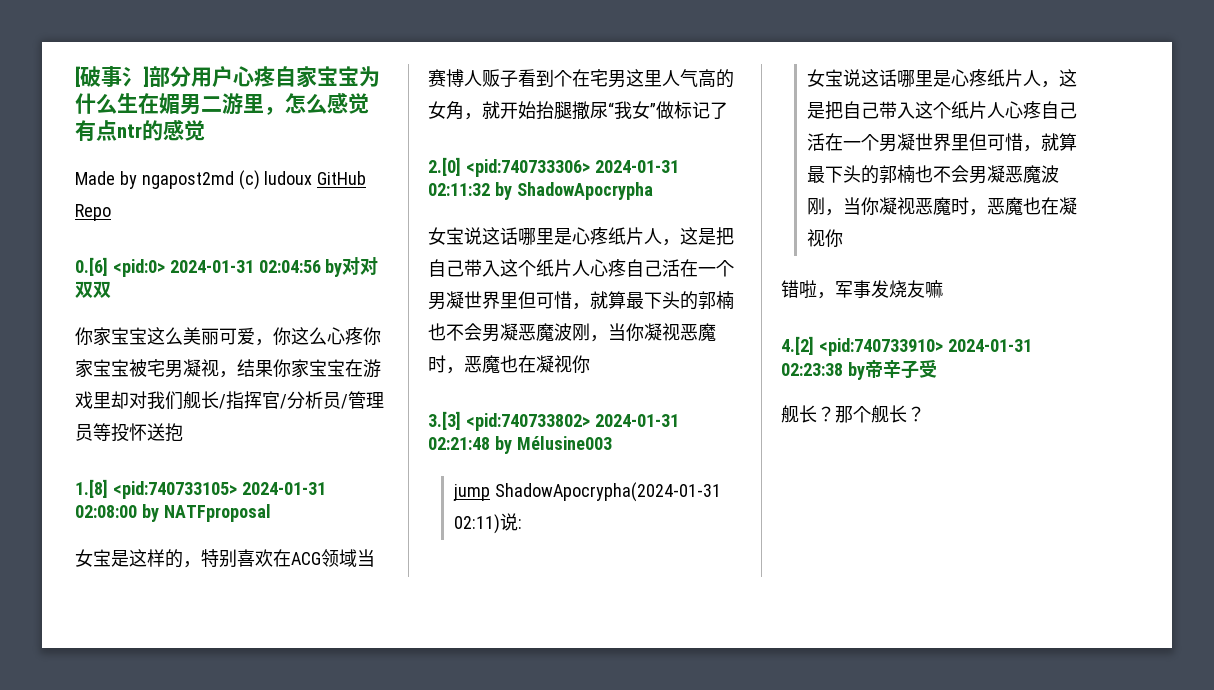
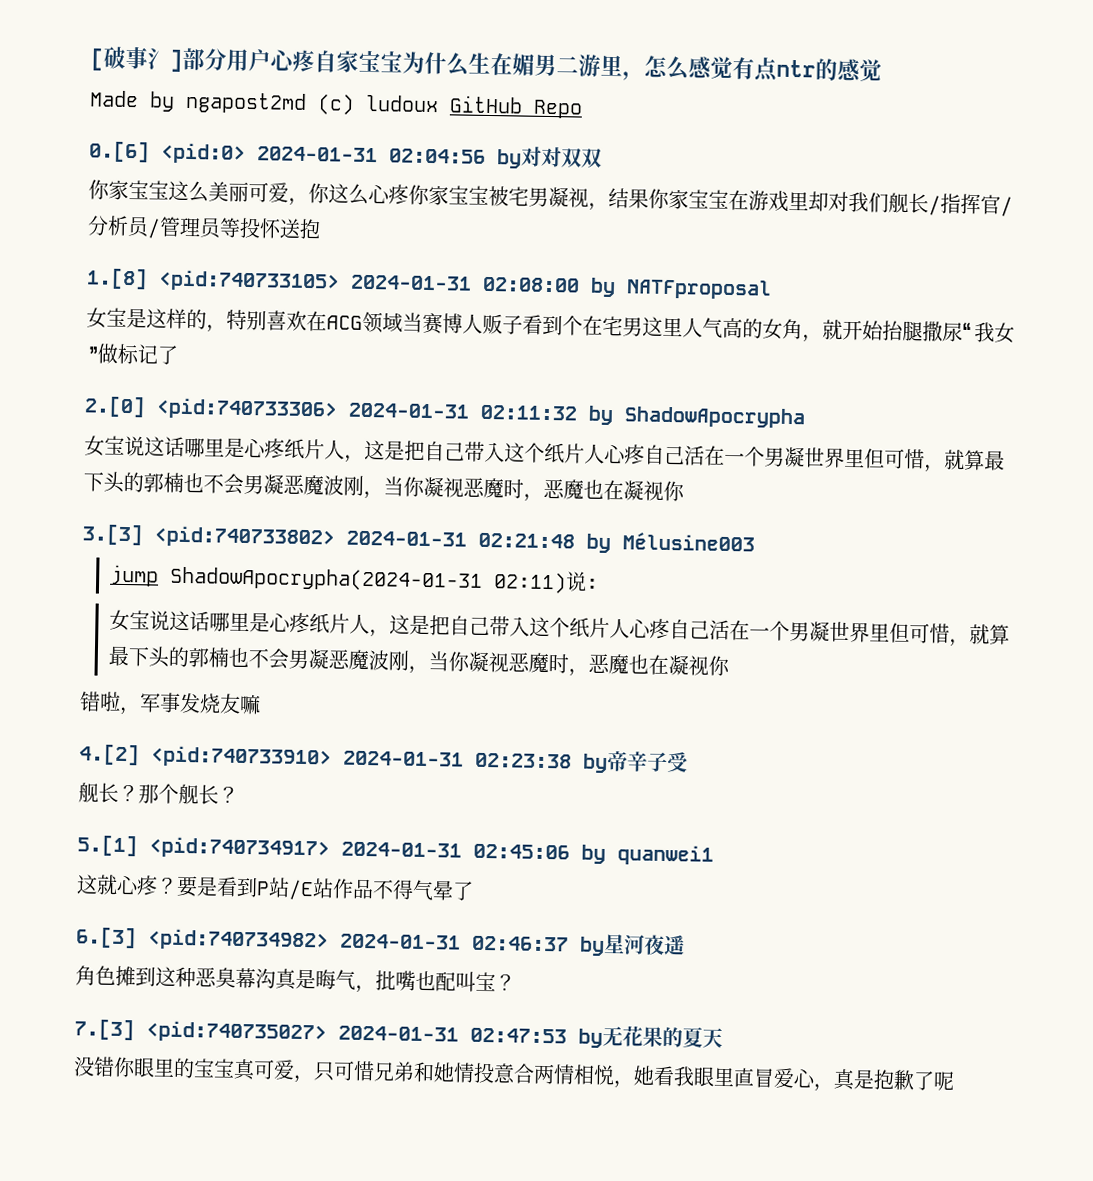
(925, 414) none -> [77,835,714,866] [76,874,474,901] [76,927,685,957] [75,965,516,994] [74,1019,723,1048] [73,1056,955,1092] // 5.[1] <pid:740734917> 2024-01-31 02:45:06 by quanwei1 // 这就心疼？要是看到P站/E站作品不得气晕了 // 6.[3] <pid:740734982> 2024-01-31 02:46:37 by星河夜遥 // 角色摊到这种恶臭幕沟真是晦气，批嘴也配叫宝？ // 7.[3] <pid:740735027> 2024-01-31 02:47:53 by无花果的夏天 // 没错你眼里的宝宝真可爱，只可惜兄弟和她情投意合两情相悦，她看我眼里直冒爱心，真是抱歉了呢

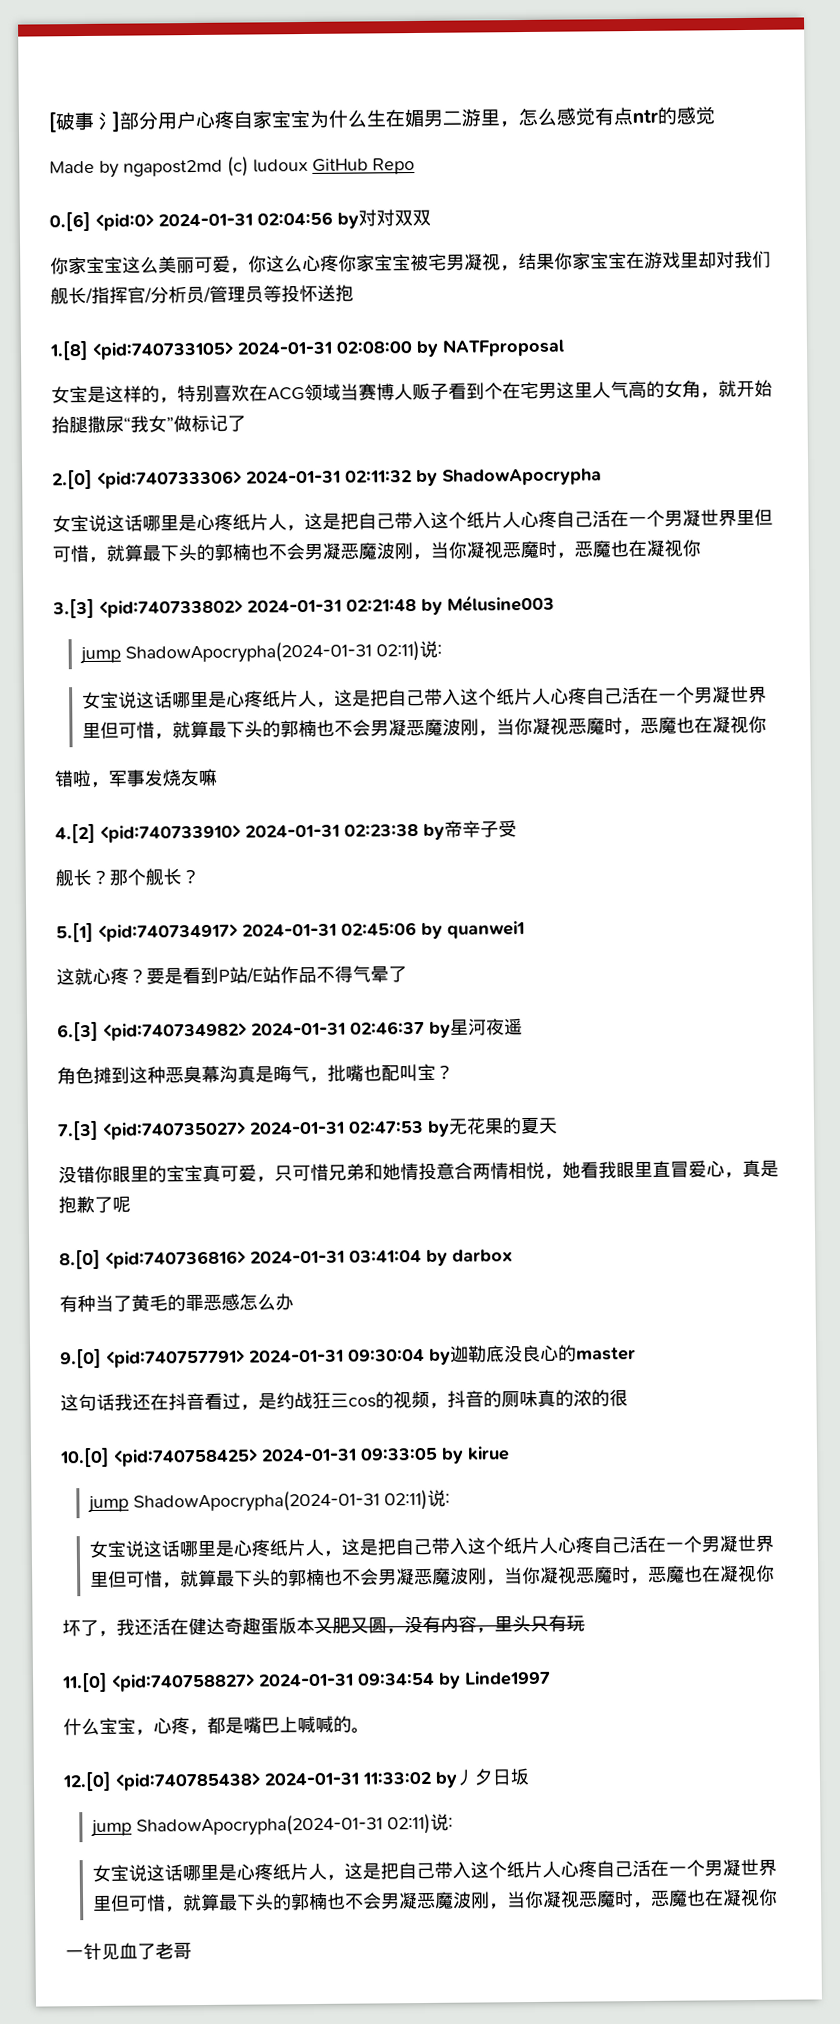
(955, 1081) none -> [59,1249,513,1270] [59,1293,294,1313] [60,1344,636,1369] [60,1389,628,1412] [59,1446,510,1468] [86,1489,450,1514] [88,1534,774,1559] [89,1564,775,1589] [62,1614,585,1637] [61,1670,551,1693] [63,1715,370,1736] [62,1768,530,1792] [89,1813,453,1838] [91,1858,777,1883] [92,1888,778,1913] [65,1942,192,1961] // 8.[0] <pid:740736816> 2024-01-31 03:41:04 by darbox // 有种当了黄毛的罪恶感怎么办 // 9.[0] <pid:740757791> 2024-01-31 09:30:04 by迦勒底没良心的master // 这句话我还在抖音看过，是约战狂三cos的视频，抖音的厕味真的浓的很 // 10.[0] <pid:740758425> 2024-01-31 09:33:05 by kirue // jump ShadowApocrypha(2024-01-31 02:11)说: // 女宝说这话哪里是心疼纸片人，这是把自己带入这个纸片人心疼自己活在一个男凝世界里但可惜，就算最下头的郭楠也不会男凝恶魔波刚，当你凝视恶魔时，恶魔也在凝视你 // 坏了，我还活在健达奇趣蛋版本又肥又圆，没有内容，里头只有玩 // 11.[0] <pid:740758827> 2024-01-31 09:34:54 by Linde1997 // 什么宝宝，心疼，都是嘴巴上喊喊的。 // 12.[0] <pid:740785438> 2024-01-31 11:33:02 by丿夕日坂 // jump ShadowApocrypha(2024-01-31 02:11)说: // 女宝说这话哪里是心疼纸片人，这是把自己带入这个纸片人心疼自己活在一个男凝世界里但可惜，就算最下头的郭楠也不会男凝恶魔波刚，当你凝视恶魔时，恶魔也在凝视你 // 一针见血了老哥

